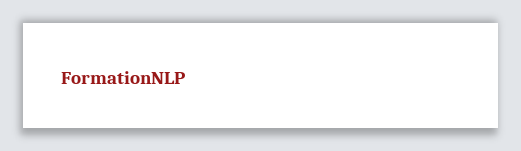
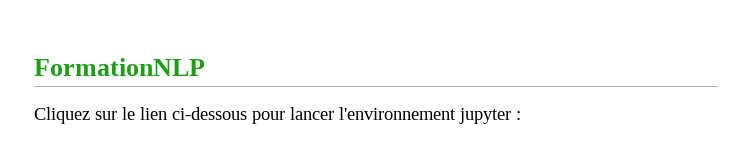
(185, 77) none -> [34,107,521,124] // Cliquez sur le lien ci-dessous pour lancer l'environnement jupyter :

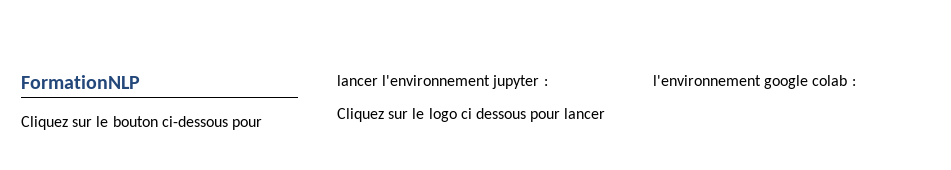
[140,107,167,120] lien -> [112,116,158,127] bouton
(521, 115) none -> [337,108,606,122] [653,75,856,89] // Cliquez sur le logo ci dessous pour lancer l'environnement google colab :

